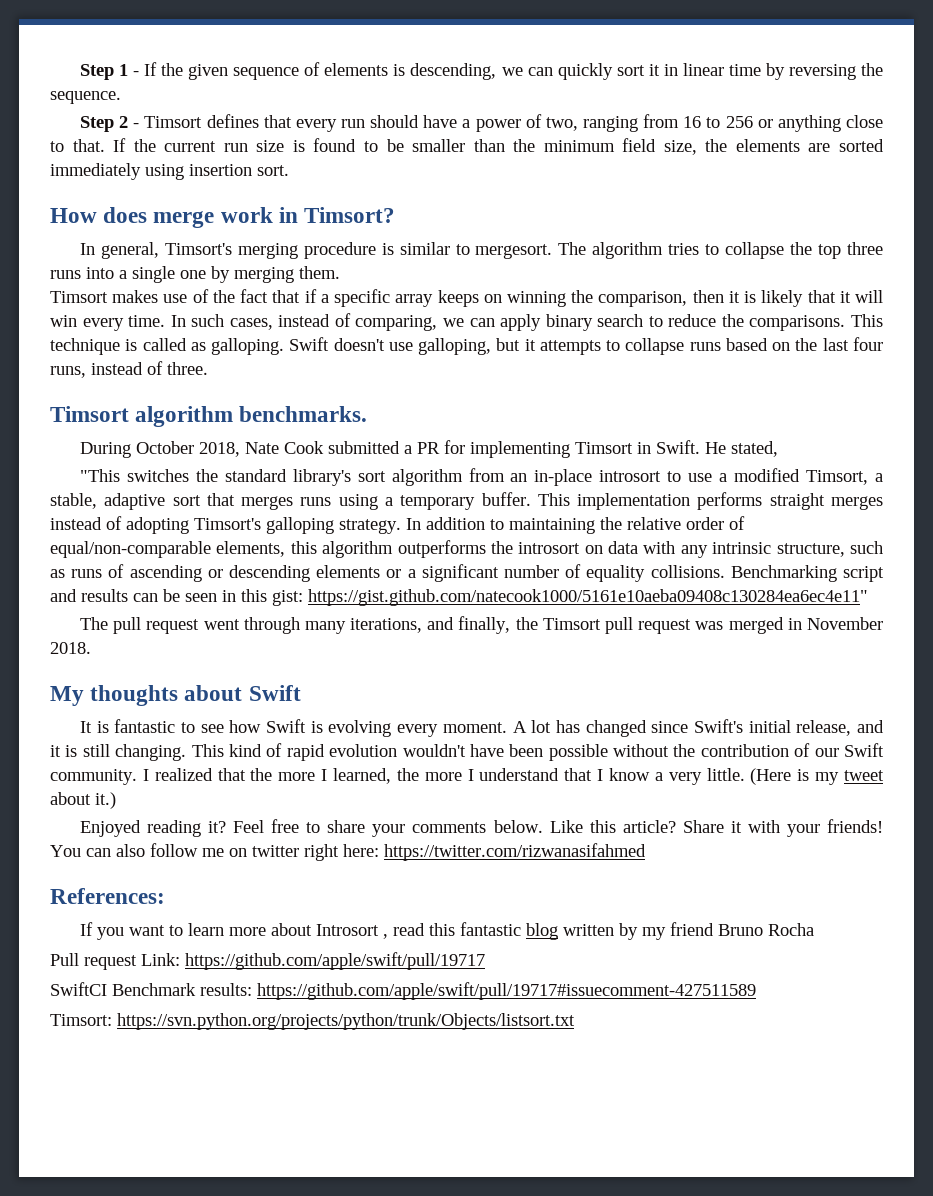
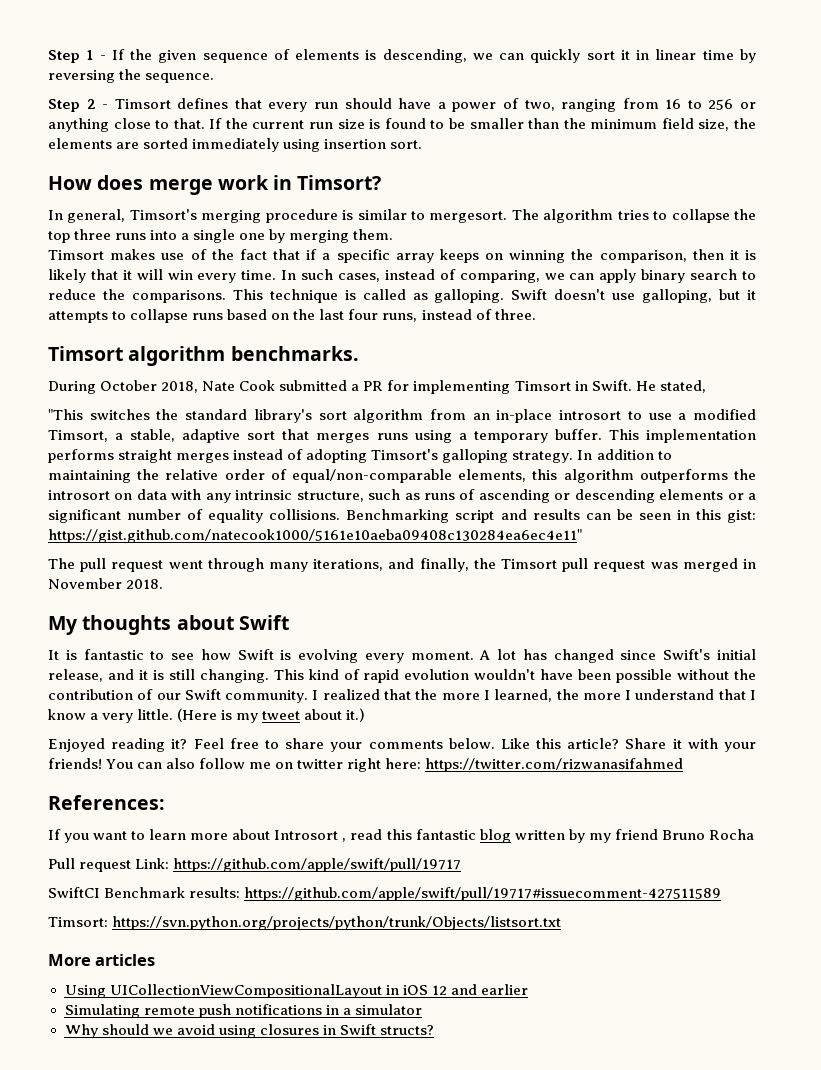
(575, 1021) none -> [48,954,156,966] [64,984,528,998] [64,1004,422,1018] [64,1024,434,1038] // More articles // Using UICollectionViewCompositionalLayout in iOS 12 and earlier // Simulating remote push notifications in a simulator // Why should we avoid using closures in Swift structs?

